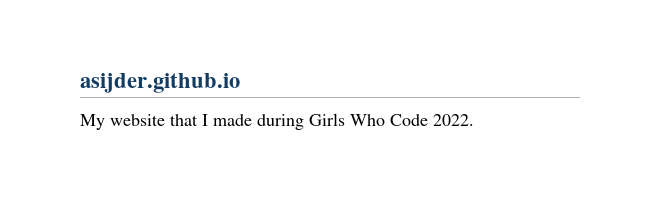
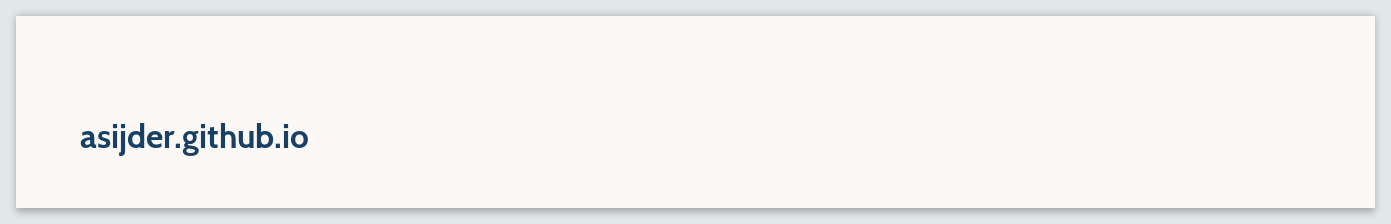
[80,113,474,130] // My website that I made during Girls Who Code 2022. -> (309, 139) none

